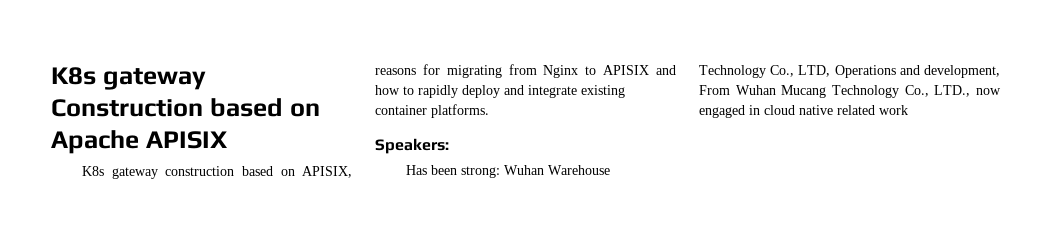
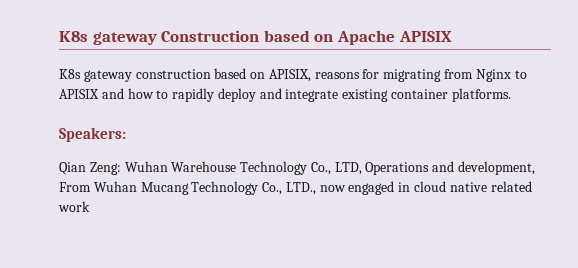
[406,165,501,178] Has been strong: -> [59,162,121,175] Qian Zeng:

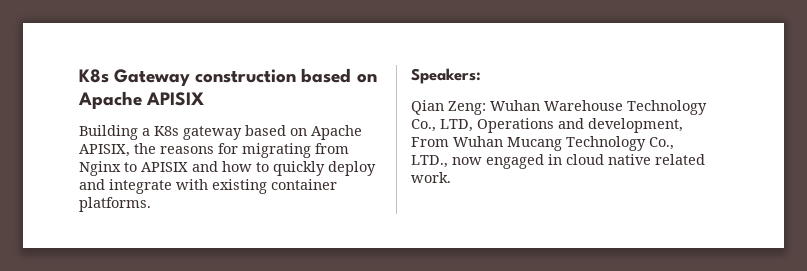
[59,30,260,45] K8s gateway Construction -> [79,69,297,86] K8s Gateway construction
[59,68,311,82] K8s gateway construction based on APISIX, -> [79,125,362,140] [79,143,156,157] Building a K8s gateway based on Apache APISIX, the
[172,88,215,102] rapidly -> [273,161,325,176] quickly
(339, 95) none -> [176,179,208,190] with
[58,201,90,212] work -> [411,172,451,183] work.

